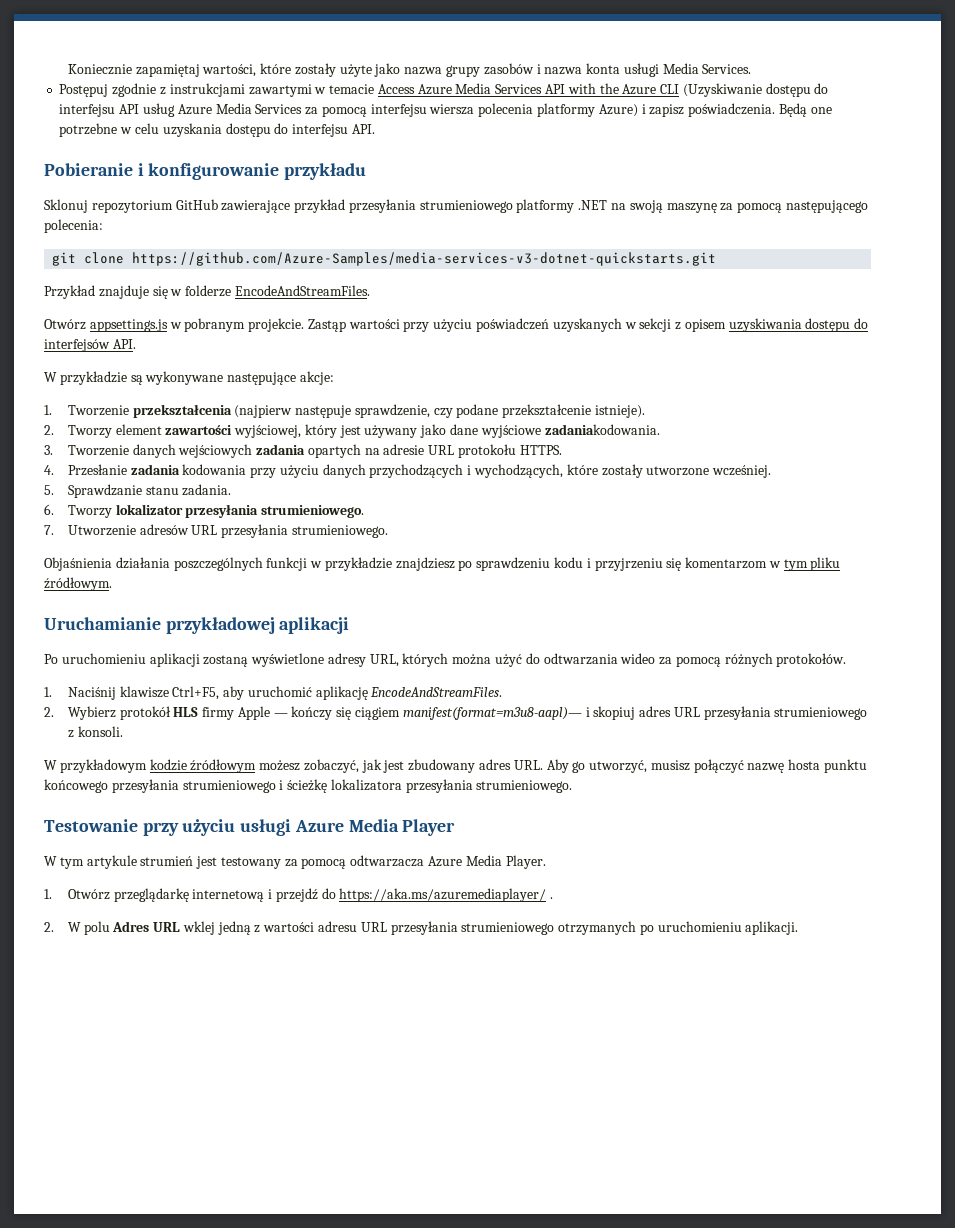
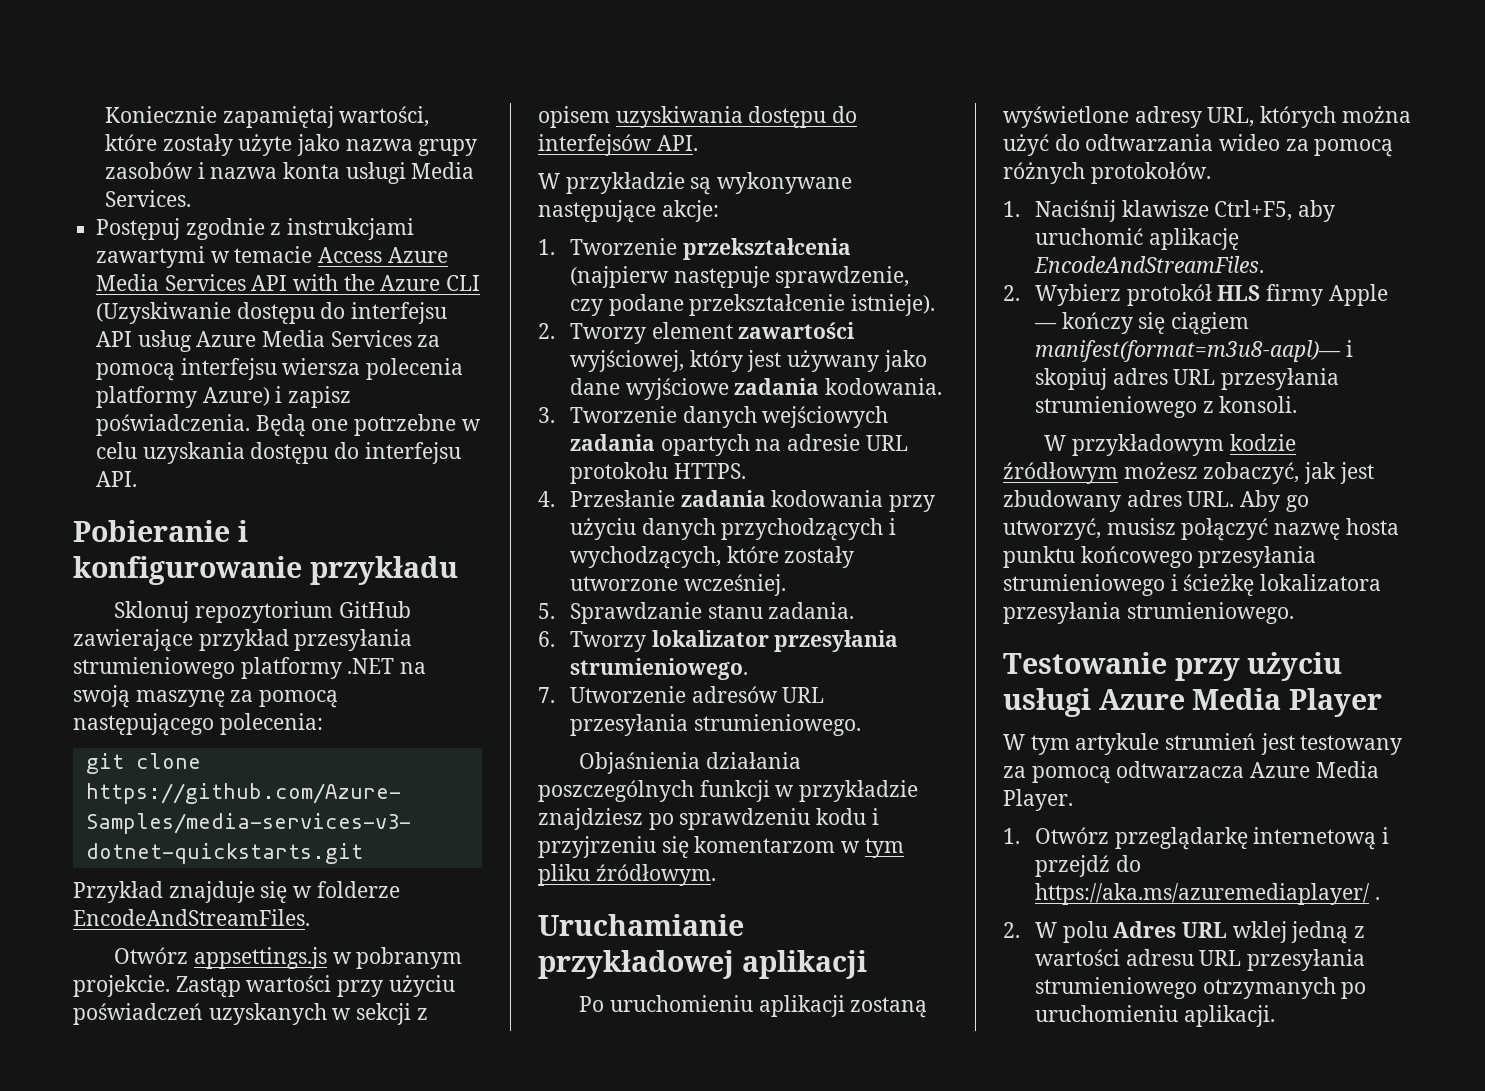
[544,424,660,435] zadaniakodowania. -> [734,378,943,395] zadania kodowania.

